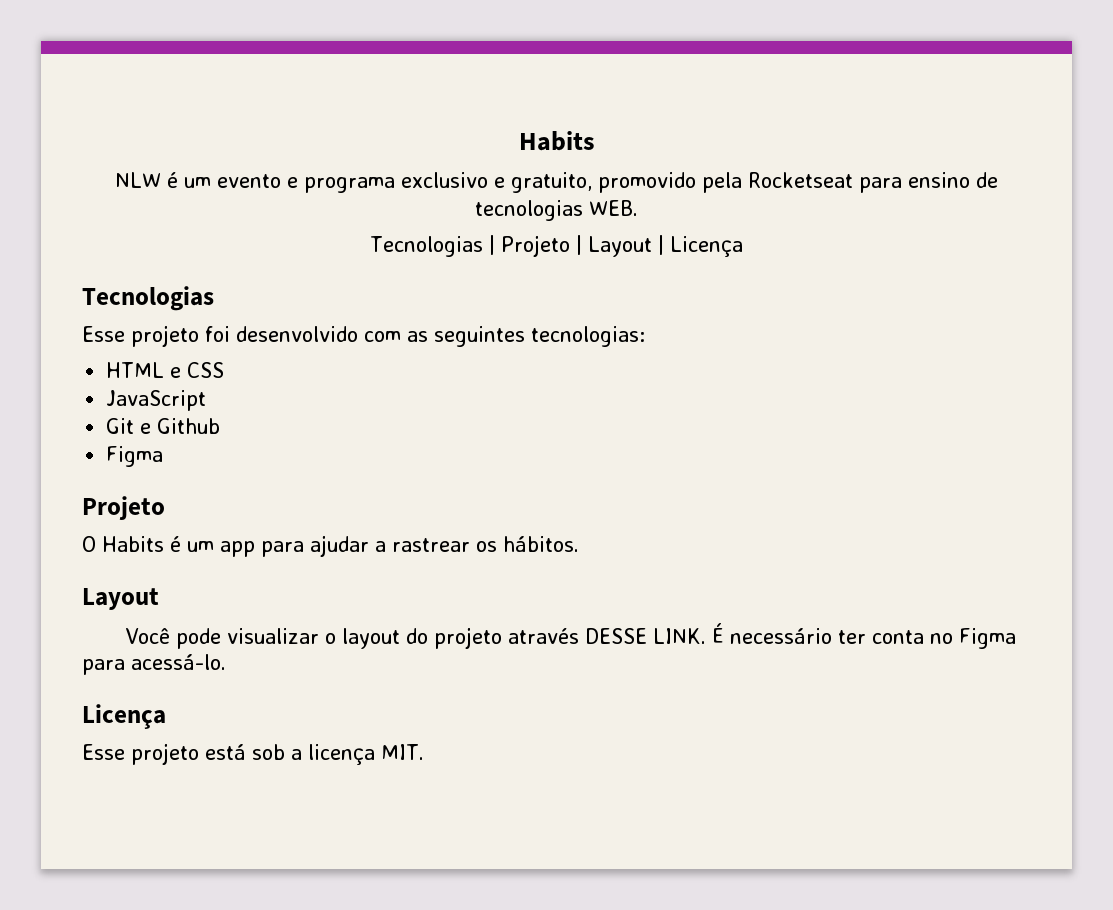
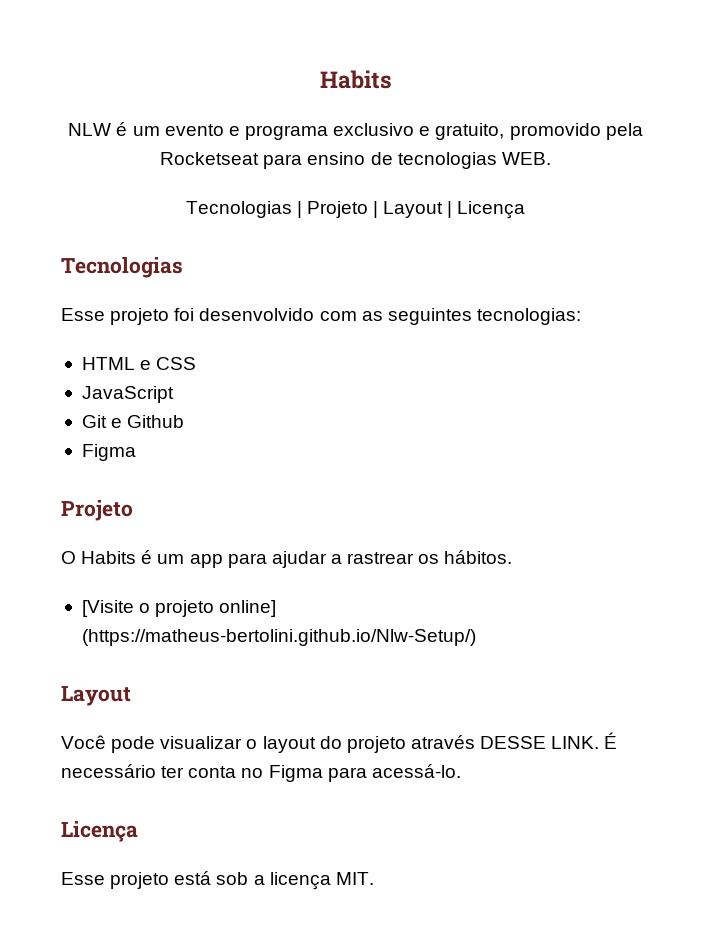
(579, 544) none -> [81,600,277,617] [81,629,476,646] // [Visite o projeto online] (https://matheus-bertolini.github.io/Nlw-Setup/)

